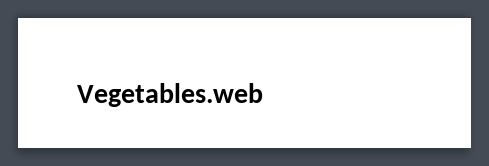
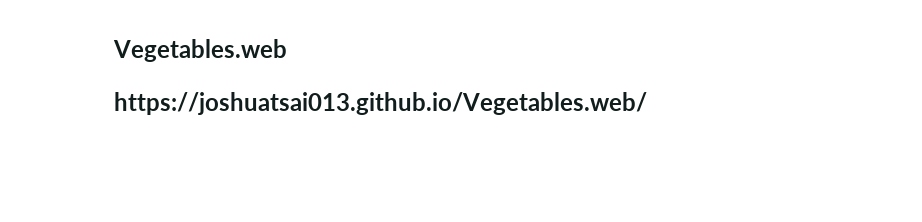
(263, 95) none -> [114,92,647,115] // https://joshuatsai013.github.io/Vegetables.web/

